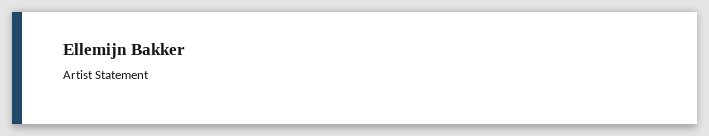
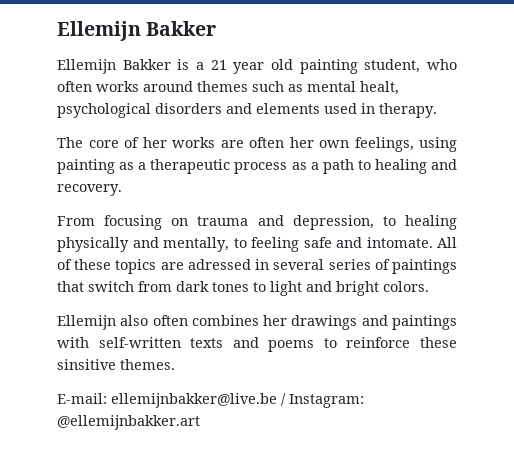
[63,70,150,79] Artist Statement -> [57,59,457,74] [57,81,399,95] [57,103,437,118] [57,137,457,152] [57,159,458,174] [57,184,122,196] [57,215,457,230] [57,237,457,252] [57,259,458,274] [57,281,429,296] [57,315,457,330] [57,337,457,352] [57,359,175,370] [57,393,364,408] [57,415,200,430] Ellemijn Bakker is a 21 year old painting student, who often works around themes such as mental healt, psychological disorders and elements used in therapy. // The core of her works are often her own feelings, using painting as a therapeutic process as a path to healing and recovery. // From focusing on trauma and depression, to healing physically and mentally, to feeling safe and intomate. All of these topics are adressed in several series of paintings that switch from dark tones to light and bright colors. // Ellemijn also often combines her drawings and paintings with self-written texts and poems to reinforce these sinsitive themes. // E-mail: ellemijnbakker@live.be / Instagram: @ellemijnbakker.art

